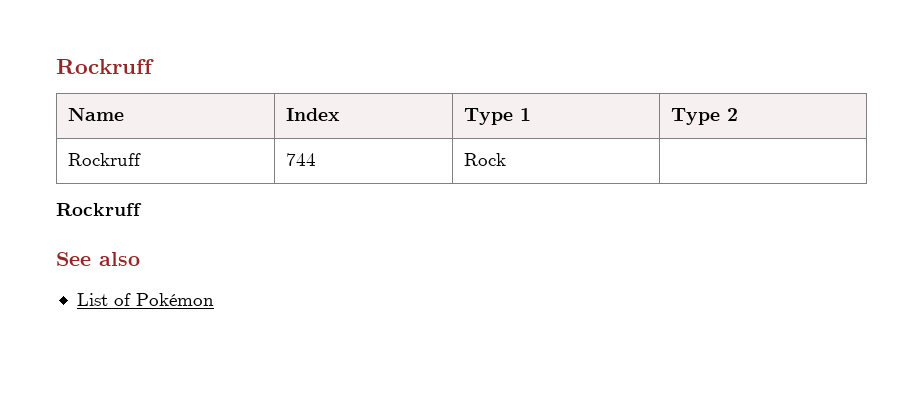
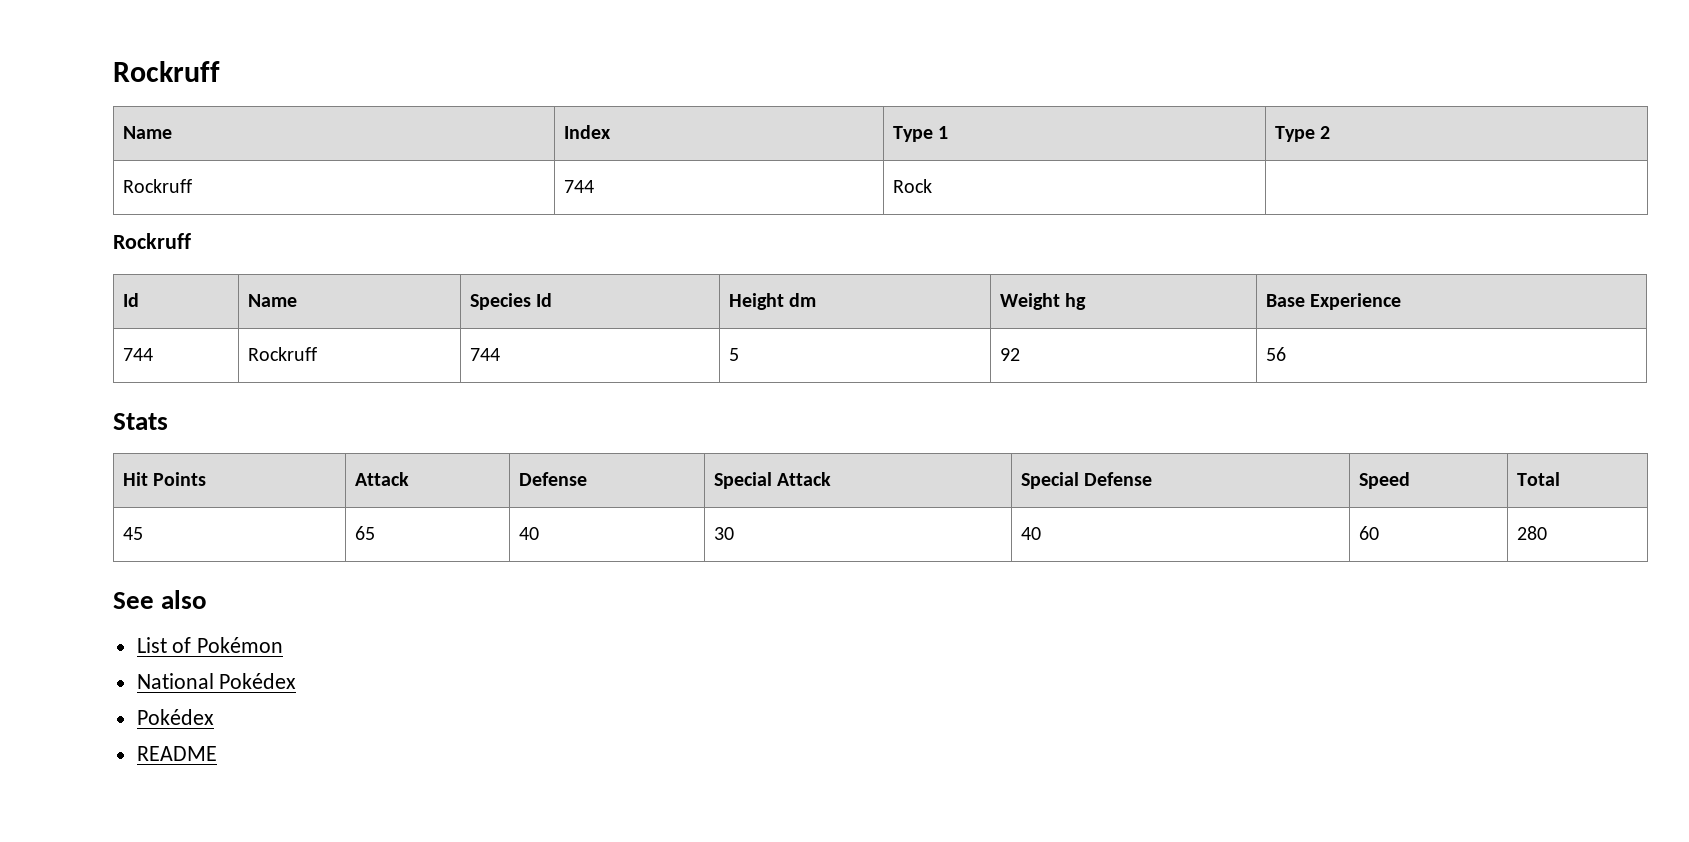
(142, 209) none -> [122,293,139,307] [247,294,297,307] [469,293,552,310] [728,293,816,310] [999,293,1086,310] [1265,293,1401,310] [122,348,153,361] [247,347,317,361] [469,348,500,361] [728,348,739,361] [999,348,1020,361] [1265,347,1286,361] [113,413,168,430] [122,472,206,486] [354,472,409,486] [518,472,587,486] [713,472,831,489] [1020,472,1152,489] [1358,472,1410,489] [1516,472,1560,486] [122,527,143,540] [354,526,375,540] [518,527,539,540] [713,527,734,540] [1020,527,1041,540] [1358,526,1379,540] [1516,526,1547,540] // Id | Name | Species Id | Height dm | Weight hg | Base Experience // 744 | Rockruff | 744 | 5 | 92 | 56 // Stats // Hit Points | Attack | Defense | Special Attack | Special Defense | Speed | Total // 45 | 65 | 40 | 30 | 40 | 60 | 280
(214, 299) none -> [136,673,297,689] [136,709,214,725] [136,746,217,761] // National Pokédex // Pokédex // README

